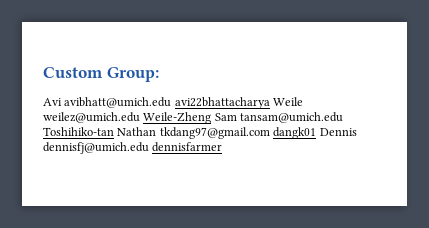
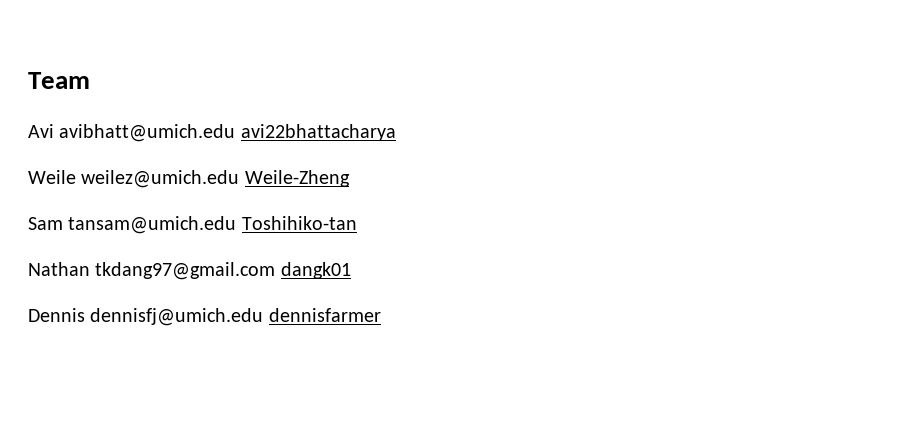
[43,67,159,82] Custom Group: -> [28,72,90,89] Team
(270, 103) none -> (396, 132) //
(212, 118) none -> (350, 178) //
(114, 131) none -> (357, 223) //
(317, 133) none -> (351, 270) //

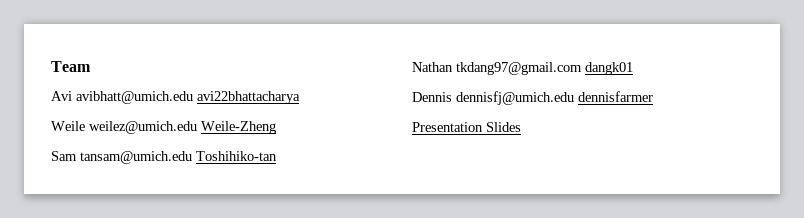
(381, 315) none -> [412,122,521,132] // Presentation Slides

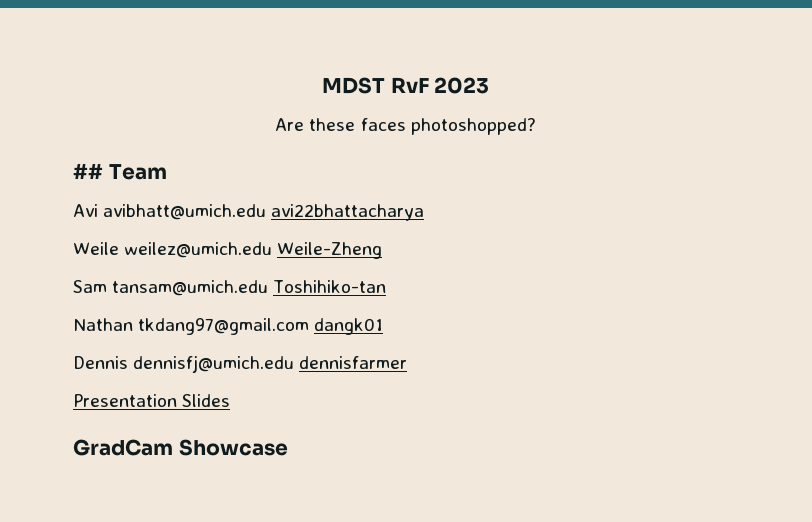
(51, 66) none -> [321,77,490,94] [275,118,536,135] [73,164,103,179] MDST RvF 2023 // Are these faces photoshopped? // ##
(521, 127) none -> [73,439,288,456] // GradCam Showcase

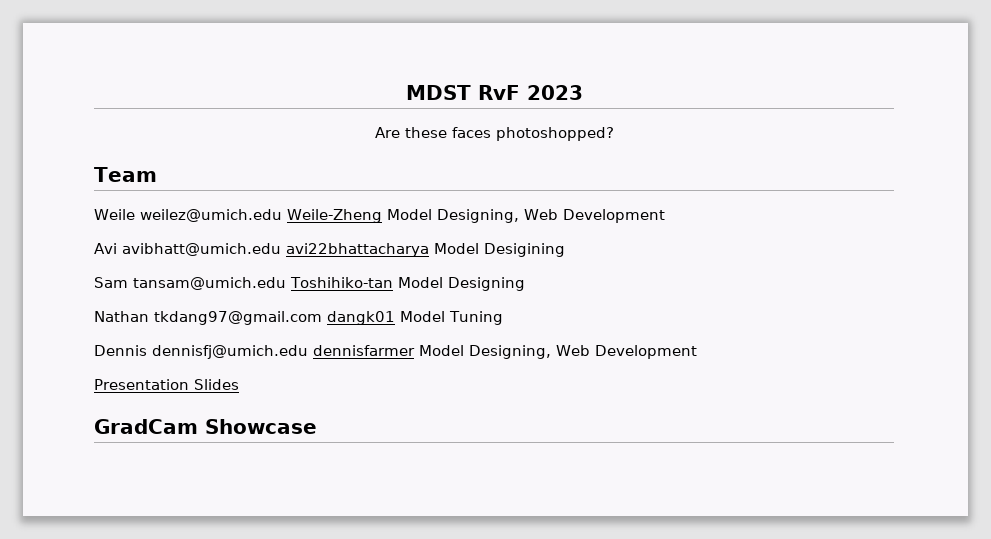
[73,164,103,179] ## -> (614, 134) none
(167, 172) none -> [94,209,665,223] // Weile weilez@umich.edu Weile-Zheng Model Designing, Web Development
[73,242,383,259] // Weile weilez@umich.edu Weile-Zheng -> [434,243,565,257] Model Desigining
(387, 286) none -> [397,277,525,291] Model Designing
(384, 326) none -> [400,311,503,325] Model Tuning
(408, 362) none -> [419,345,697,359] Model Designing, Web Development

